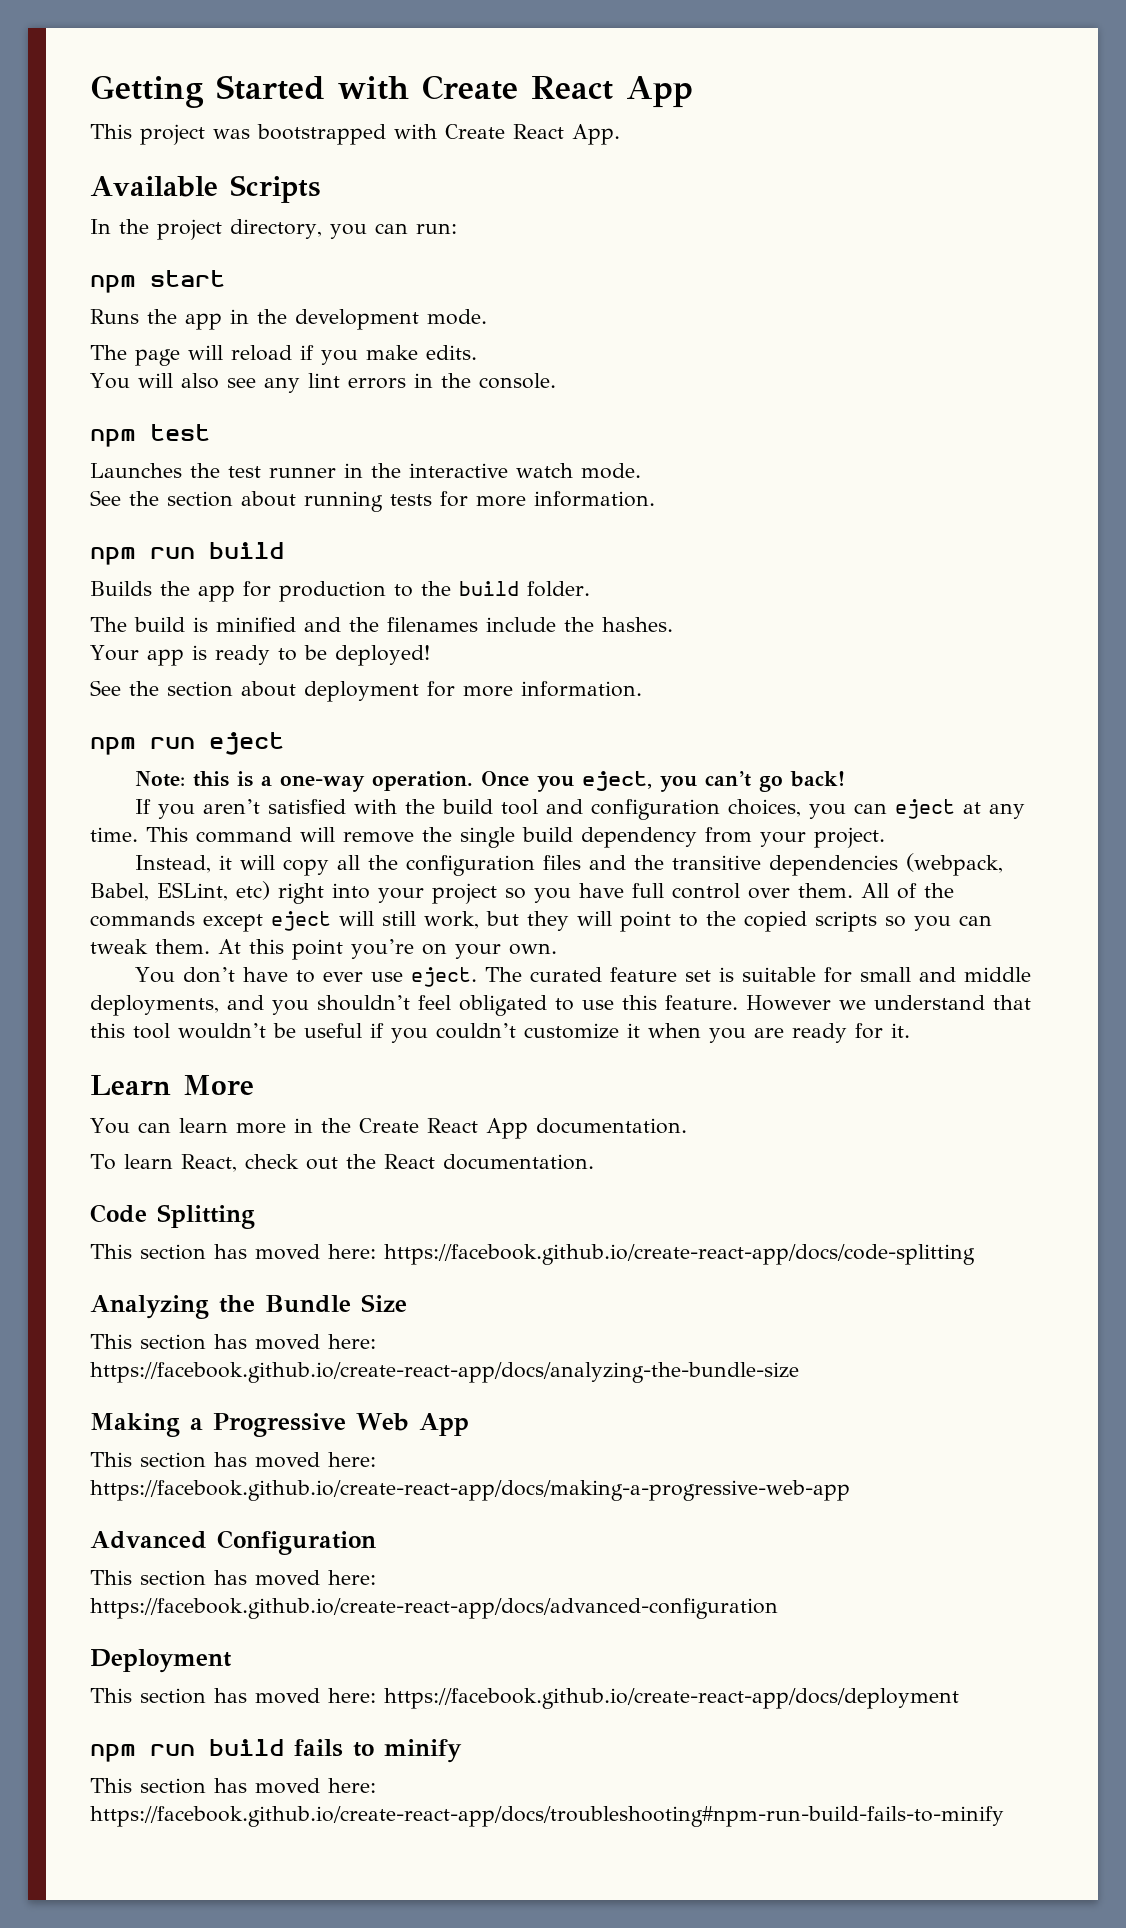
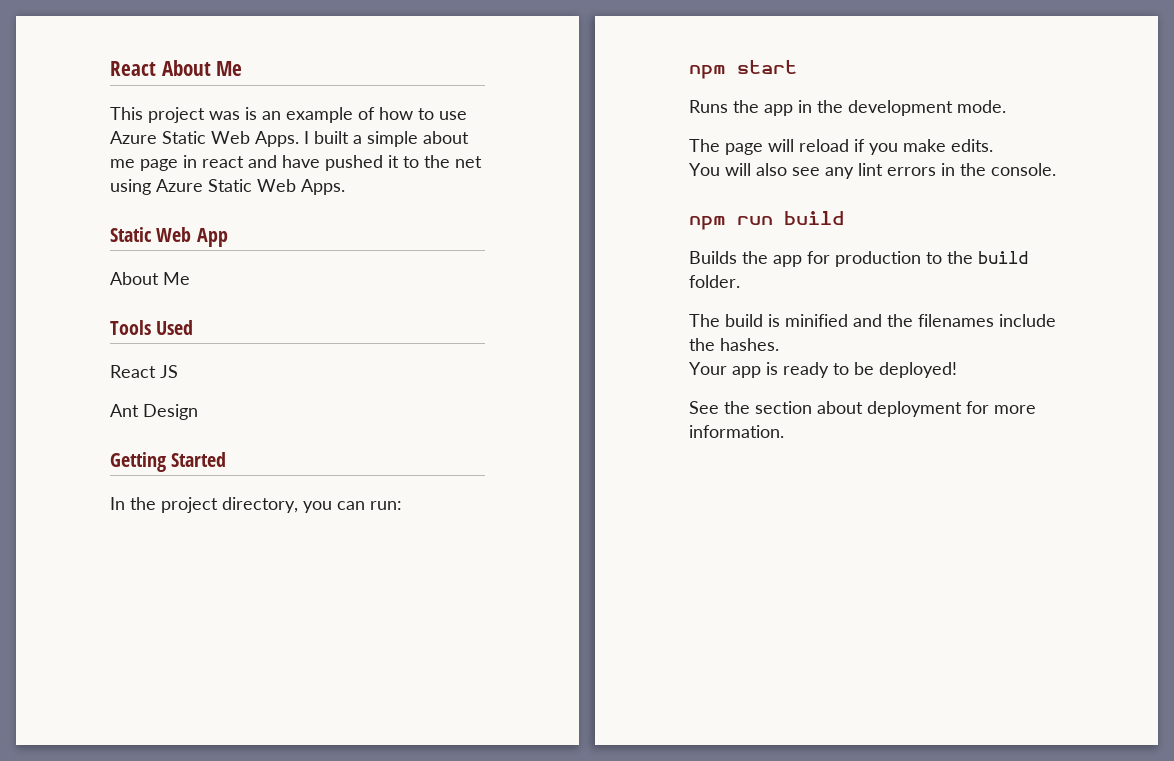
[90,75,693,108] [90,124,620,145] [90,175,320,203] Getting Started with Create React App // This project was bootstrapped with Create React App. // Available Scripts -> [110,60,243,76] [110,107,467,123] [110,131,469,147] [110,155,482,171] [110,179,345,195] [110,227,228,247] [110,272,190,285] [110,320,194,335] [110,365,178,378] [110,404,198,420] [110,452,227,472] React About Me // This project was is an example of how to use Azure Static Web Apps. I built a simple about me page in react and have pushed it to the net using Azure Static Web Apps. // Static Web App // About Me // Tools Used // React JS // Ant Design // Getting Started
[90,424,210,447] [90,463,641,479] [90,490,655,512] // npm test // Launches the test runner in the interactive watch mode. // See the section about running tests for more information. -> (1056, 169) none
[90,732,284,755] [135,771,846,792] [135,799,1026,820] [90,827,885,848] [135,853,1004,876] [90,881,954,904] [90,911,992,932] [90,939,557,960] [135,967,1032,987] [90,995,1031,1016] [90,1023,910,1043] [90,1075,254,1095] [90,1118,687,1139] [90,1154,594,1172] [90,1204,255,1229] [90,1244,975,1265] [90,1294,407,1319] [90,1334,376,1350] [90,1362,799,1383] [90,1413,469,1437] [90,1452,376,1468] [90,1480,850,1501] [90,1530,376,1555] [90,1570,376,1586] [90,1598,778,1619] [90,1649,232,1673] [90,1688,959,1709] [90,1739,462,1763] [90,1778,376,1794] [90,1806,1004,1827] // npm run eject // Note: this is a one-way operation. Once you eject, you can’t go back! // If you aren’t satisfied with the build tool and configuration choices, you can eject at any time. This command will remove the single build dependency from your project. // Instead, it will copy all the configuration files and the transitive dependencies (webpack, Babel, ESLint, etc) right into your project so you have full control over them. All of the commands except eject will still work, but they will point to the copied scripts so you can tweak them. At this point you’re on your own. // You don’t have to ever use eject. The curated feature set is suitable for small and middle deployments, and you shouldn’t feel obligated to use this feature. However we understand that this tool wouldn’t be useful if you couldn’t customize it when you are ready for it. // Learn More // You can learn more in the Create React App documentation. // To learn React, check out the React documentation. // Code Splitting // This section has moved here: https://facebook.github.io/create-react-app/docs/code-splitting // Analyzing the Bundle Size // This section has moved here: https://facebook.github.io/create-react-app/docs/analyzing-the-bundle-size // Making a Progressive Web App // This section has moved here: https://facebook.github.io/create-react-app/docs/making-a-progressive-web-app // Advanced Configuration // This section has moved here: https://facebook.github.io/create-react-app/docs/advanced-configuration // Deployment // This section has moved here: https://facebook.github.io/create-react-app/docs/deployment // npm run build fails to minify // This section has moved here: https://facebook.github.io/create-react-app/docs/troubleshooting#npm-run-build-fails-to-minify -> (784, 431) none

